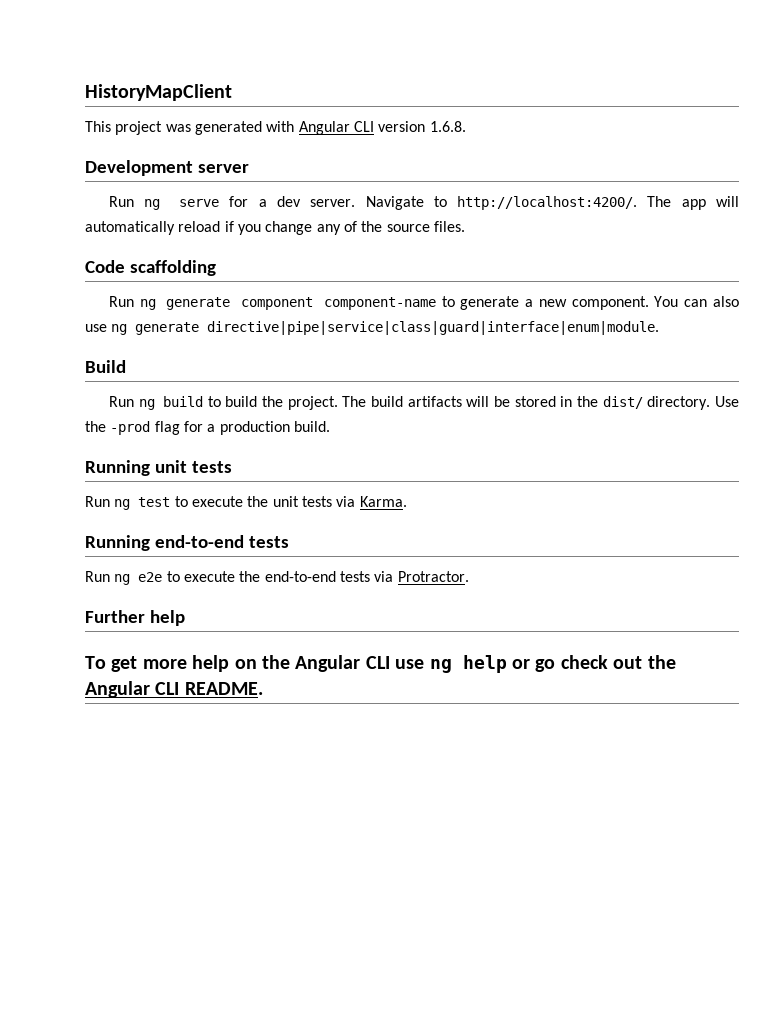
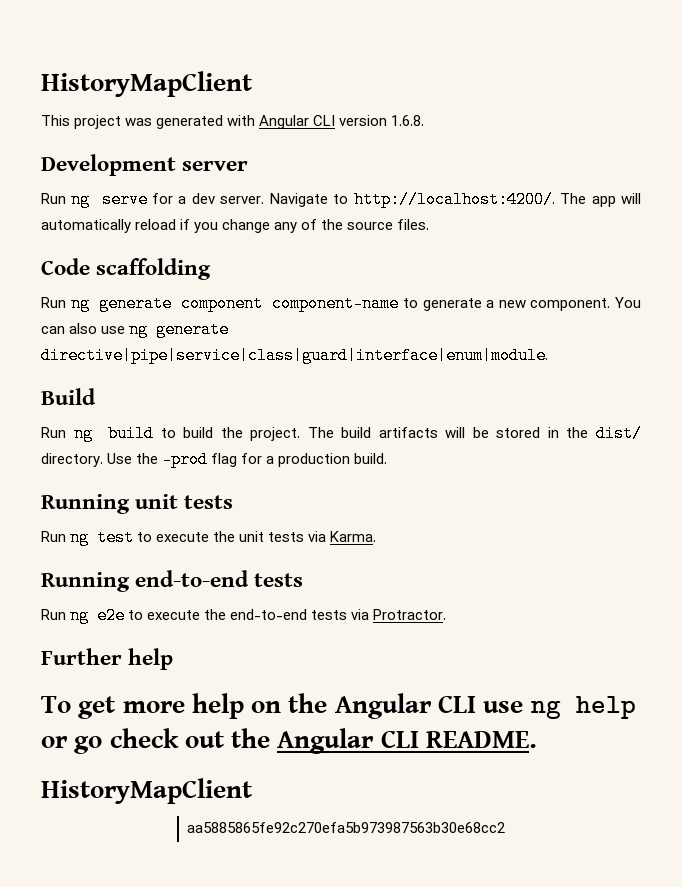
(263, 688) none -> [41,778,252,804] [187,822,506,833] // HistoryMapClient // aa5885865fe92c270efa5b973987563b30e68cc2

